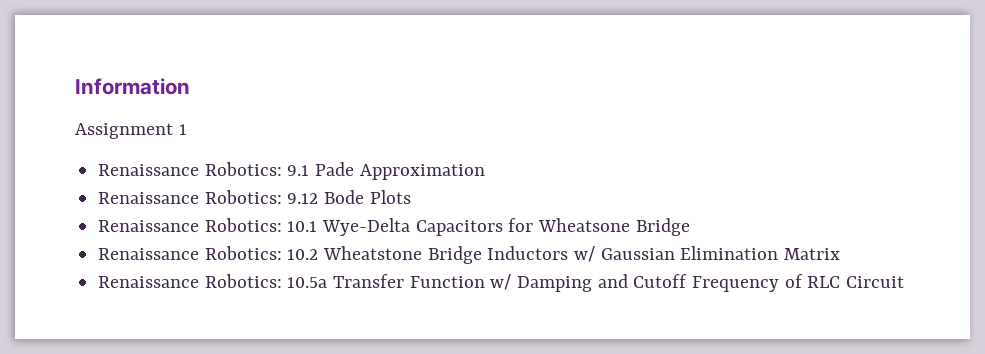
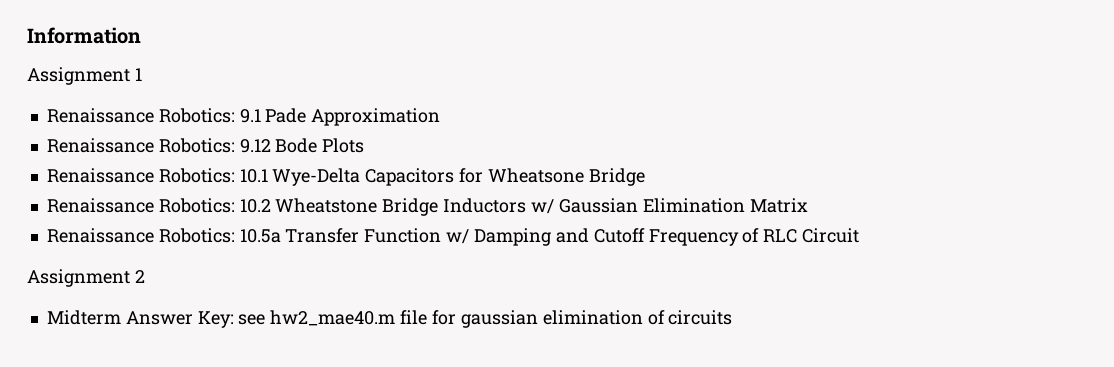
(905, 282) none -> [27,269,145,287] [46,310,733,328] // Assignment 2 // Midterm Answer Key: see hw2_mae40.m file for gaussian elimination of circuits

